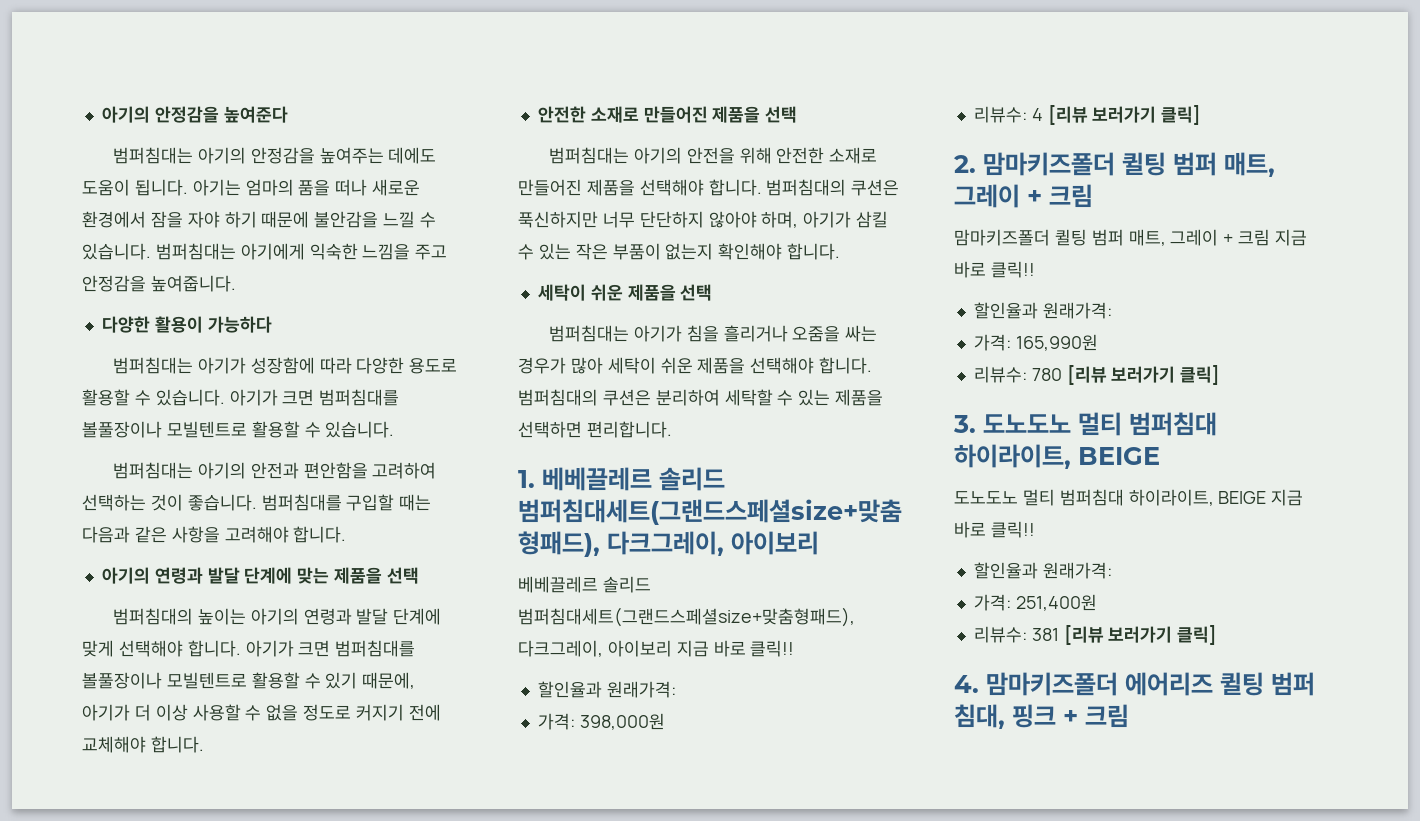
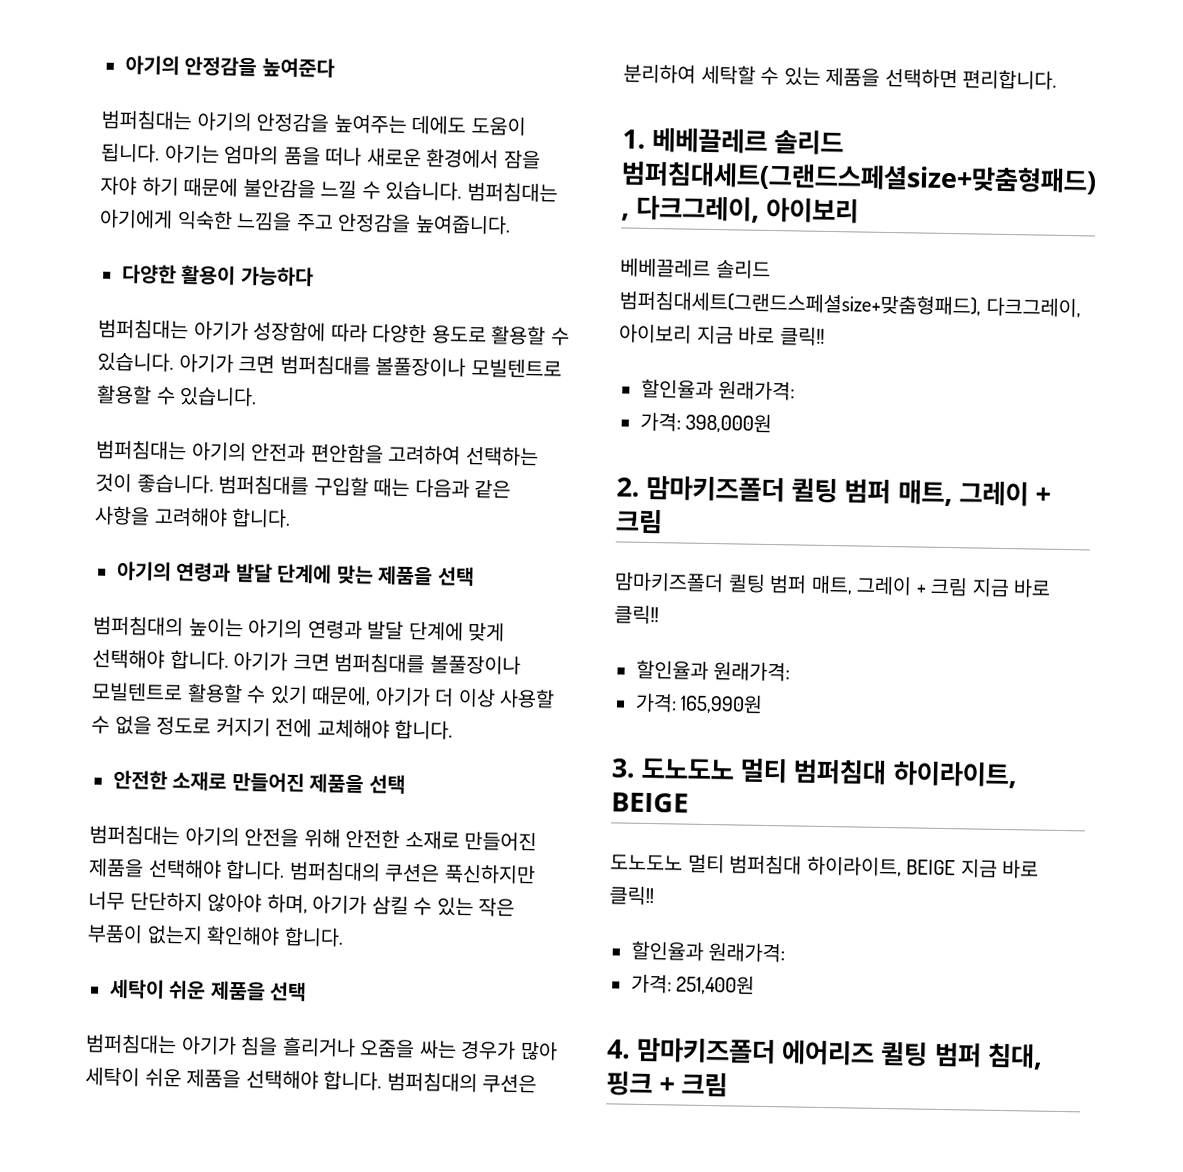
[973,105,1202,125] // 리뷰수: 4 [리뷰 보러가기 클릭] -> (773, 423) none
[973,365,1221,385] // 리뷰수: 780 [리뷰 보러가기 클릭] -> (764, 703) none
[973,625,1218,645] // 리뷰수: 381 [리뷰 보러가기 클릭] -> (756, 984) none

